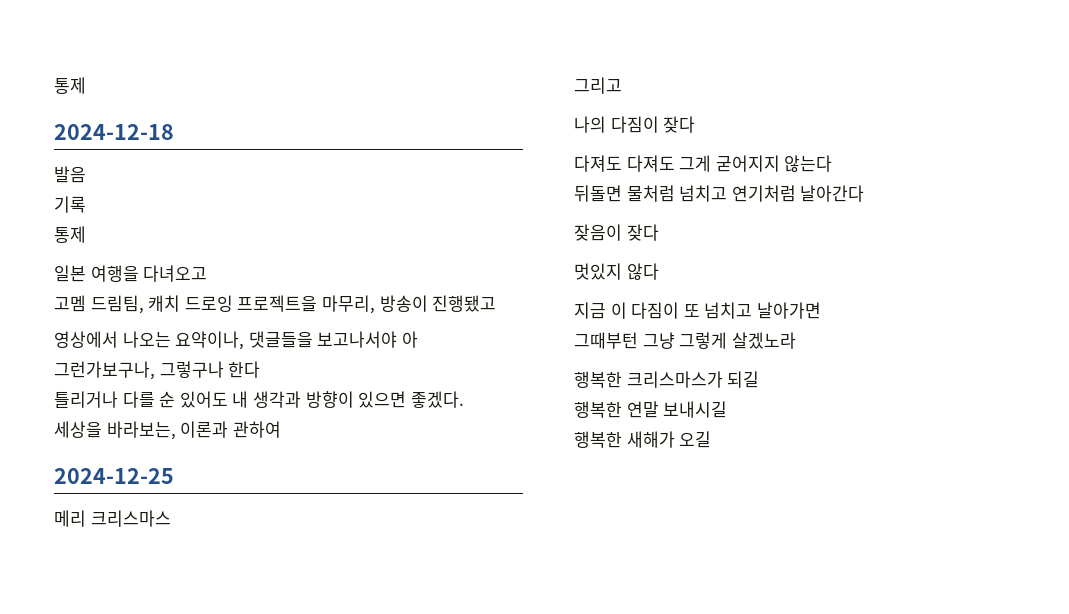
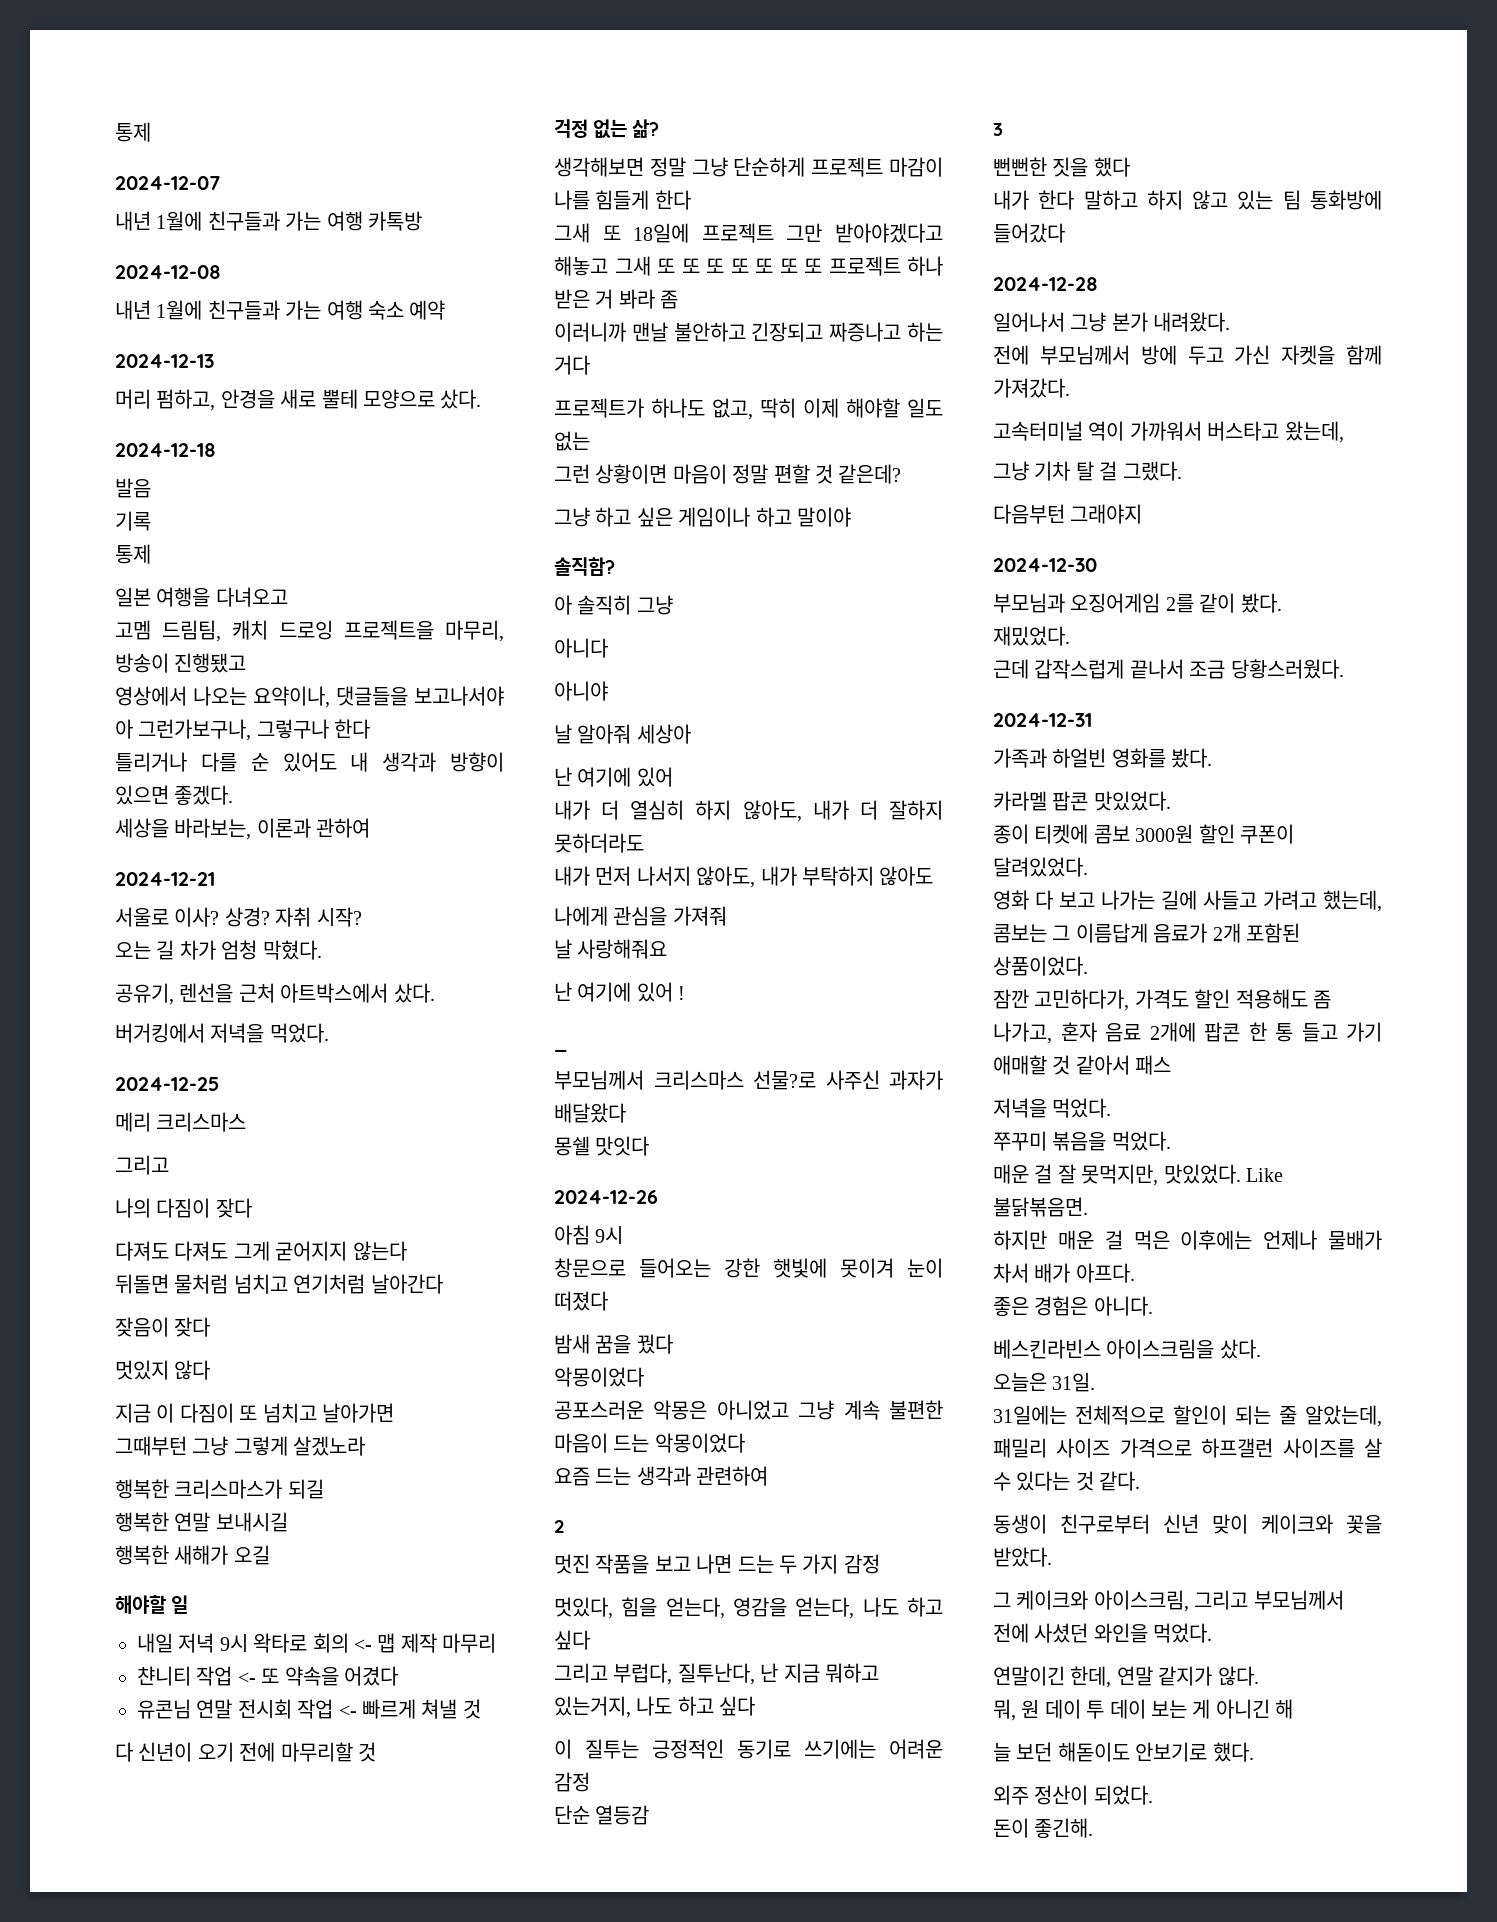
[54,77,86,94] 통제 -> [115,122,151,142] [115,176,220,190] [115,211,422,231] [115,265,221,279] [115,300,446,320] [115,354,214,368] [115,389,482,411] 통제 // 2024-12-07 // 내년 1월에 친구들과 가는 여행 카톡방 // 2024-12-08 // 내년 1월에 친구들과 가는 여행 숙소 예약 // 2024-12-13 // 머리 펌하고, 안경을 새로 뿔테 모양으로 샀다.
(281, 429) none -> [115,872,215,886] [115,907,362,927] [115,940,322,960] [115,983,435,1005] [115,1023,329,1043] // 2024-12-21 // 서울로 이사? 상경? 자취 시작? // 오는 길 차가 엄청 막혔다. // 공유기, 렌선을 근처 아트박스에서 샀다. // 버거킹에서 저녁을 먹었다.
(712, 439) none -> [115,1595,189,1614] [137,1633,497,1653] [137,1666,398,1686] [137,1699,481,1719] [115,1742,376,1762] [554,119,660,139] [554,157,943,177] [554,190,691,210] [554,223,943,243] [554,256,943,276] [554,289,679,309] [554,322,943,342] [554,355,590,375] [554,398,943,420] [554,431,590,451] [554,464,902,484] [554,507,851,527] [554,557,615,576] [554,595,673,615] [554,638,608,658] [554,681,608,701] [554,724,691,744] [554,767,673,787] [554,800,943,822] [554,833,644,853] [554,866,934,888] [554,906,727,926] [554,939,668,959] [554,982,686,1002] [554,1049,567,1052] [554,1070,943,1090] [554,1103,626,1123] [554,1136,650,1156] [554,1190,658,1204] [554,1225,624,1245] [554,1258,943,1278] [554,1291,608,1311] [554,1334,673,1354] [554,1367,644,1387] [554,1400,943,1420] [554,1433,745,1453] [554,1466,769,1486] [554,1520,564,1533] [554,1554,880,1574] [554,1597,943,1619] [554,1630,590,1650] [554,1663,879,1685] [554,1696,756,1718] [554,1739,943,1759] [554,1772,590,1792] [554,1805,650,1825] [993,123,1003,136] [993,157,1130,177] [993,190,1382,210] [993,223,1065,243] [993,277,1098,291] [993,312,1231,332] [993,345,1382,365] [993,378,1070,398] [993,421,1344,443] [993,461,1182,481] [993,504,1143,524] [993,558,1097,572] [993,593,1282,613] [993,626,1070,646] [993,659,1344,679] [993,713,1092,727] [993,748,1213,768] [993,791,1171,811] [993,824,1294,844] [993,857,1088,877] [993,890,1382,912] [993,923,1300,943] [993,956,1088,976] [993,989,1331,1011] [993,1022,1382,1044] [993,1055,1172,1075] [993,1098,1112,1118] [993,1131,1171,1151] [993,1164,1283,1186] [993,1197,1088,1217] [993,1230,1382,1250] [993,1263,1135,1283] [993,1296,1153,1316] [993,1339,1261,1359] [993,1372,1096,1392] [993,1405,1382,1427] [993,1438,1382,1458] [993,1471,1141,1491] [993,1514,1382,1534] [993,1547,1052,1567] [993,1590,1344,1612] [993,1623,1213,1643] [993,1666,1259,1688] [993,1699,1294,1721] [993,1742,1254,1762] [993,1785,1153,1805] [993,1818,1094,1838] // 해야할 일 // 내일 저녁 9시 왁타로 회의 <- 맵 제작 마무리 // 챤니티 작업 <- 또 약속을 어겼다 // 유콘님 연말 전시회 작업 <- 빠르게 쳐낼 것 // 다 신년이 오기 전에 마무리할 것 // 걱정 없는 삶? // 생각해보면 정말 그냥 단순하게 프로젝트 마감이 나를 힘들게 한다 // 그새 또 18일에 프로젝트 그만 받아야겠다고 해놓고 그새 또 또 또 또 또 또 또 프로젝트 하나 받은 거 봐라 좀 // 이러니까 맨날 불안하고 긴장되고 짜증나고 하는 거다 // 프로젝트가 하나도 없고, 딱히 이제 해야할 일도 없는 // 그런 상황이면 마음이 정말 편할 것 같은데? // 그냥 하고 싶은 게임이나 하고 말이야 // 솔직함? // 아 솔직히 그냥 // 아니다 // 아니야 // 날 알아줘 세상아 // 난 여기에 있어 // 내가 더 열심히 하지 않아도, 내가 더 잘하지 못하더라도 // 내가 먼저 나서지 않아도, 내가 부탁하지 않아도 // 나에게 관심을 가져줘 // 날 사랑해줘요 // 난 여기에 있어 ! // _ // 부모님께서 크리스마스 선물?로 사주신 과자가 배달왔다 // 몽쉘 맛잇다 // 2024-12-26 // 아침 9시 // 창문으로 들어오는 강한 햇빛에 못이겨 눈이 떠졌다 // 밤새 꿈을 꿨다 // 악몽이었다 // 공포스러운 악몽은 아니었고 그냥 계속 불편한 마음이 드는 악몽이었다 // 요즘 드는 생각과 관련하여 // 2 // 멋진 작품을 보고 나면 드는 두 가지 감정 // 멋있다, 힘을 얻는다, 영감을 얻는다, 나도 하고 싶다 // 그리고 부럽다, 질투난다, 난 지금 뭐하고 있는거지, 나도 하고 싶다 // 이 질투는 긍정적인 동기로 쓰기에는 어려운 감정 // 단순 열등감 // 3 // 뻔뻔한 짓을 했다 // 내가 한다 말하고 하지 않고 있는 팀 통화방에 들어갔다 // 2024-12-28 // 일어나서 그냥 본가 내려왔다. // 전에 부모님께서 방에 두고 가신 자켓을 함께 가져갔다. // 고속터미널 역이 가까워서 버스타고 왔는데, // 그냥 기차 탈 걸 그랬다. // 다음부턴 그래야지 // 2024-12-30 // 부모님과 오징어게임 2를 같이 봤다. // 재밌었다. // 근데 갑작스럽게 끝나서 조금 당황스러웠다. // 2024-12-31 // 가족과 하얼빈 영화를 봤다. // 카라멜 팝콘 맛있었다. // 종이 티켓에 콤보 3000원 할인 쿠폰이 달려있었다. // 영화 다 보고 나가는 길에 사들고 가려고 했는데, 콤보는 그 이름답게 음료가 2개 포함된 상품이었다. // 잠깐 고민하다가, 가격도 할인 적용해도 좀 나가고, 혼자 음료 2개에 팝콘 한 통 들고 가기 애매할 것 같아서 패스 // 저녁을 먹었다. // 쭈꾸미 볶음을 먹었다. // 매운 걸 잘 못먹지만, 맛있었다. Like 불닭볶음면. // 하지만 매운 걸 먹은 이후에는 언제나 물배가 차서 배가 아프다. // 좋은 경험은 아니다. // 베스킨라빈스 아이스크림을 샀다. // 오늘은 31일. // 31일에는 전체적으로 할인이 되는 줄 알았는데, 패밀리 사이즈 가격으로 하프갤런 사이즈를 살 수 있다는 것 같다. // 동생이 친구로부터 신년 맞이 케이크와 꽃을 받았다. // 그 케이크와 아이스크림, 그리고 부모님께서 전에 사셨던 와인을 먹었다. // 연말이긴 한데, 연말 같지가 않다. // 뭐, 원 데이 투 데이 보는 게 아니긴 해 // 늘 보던 해돋이도 안보기로 했다. // 외주 정산이 되었다. // 돈이 좋긴해.

